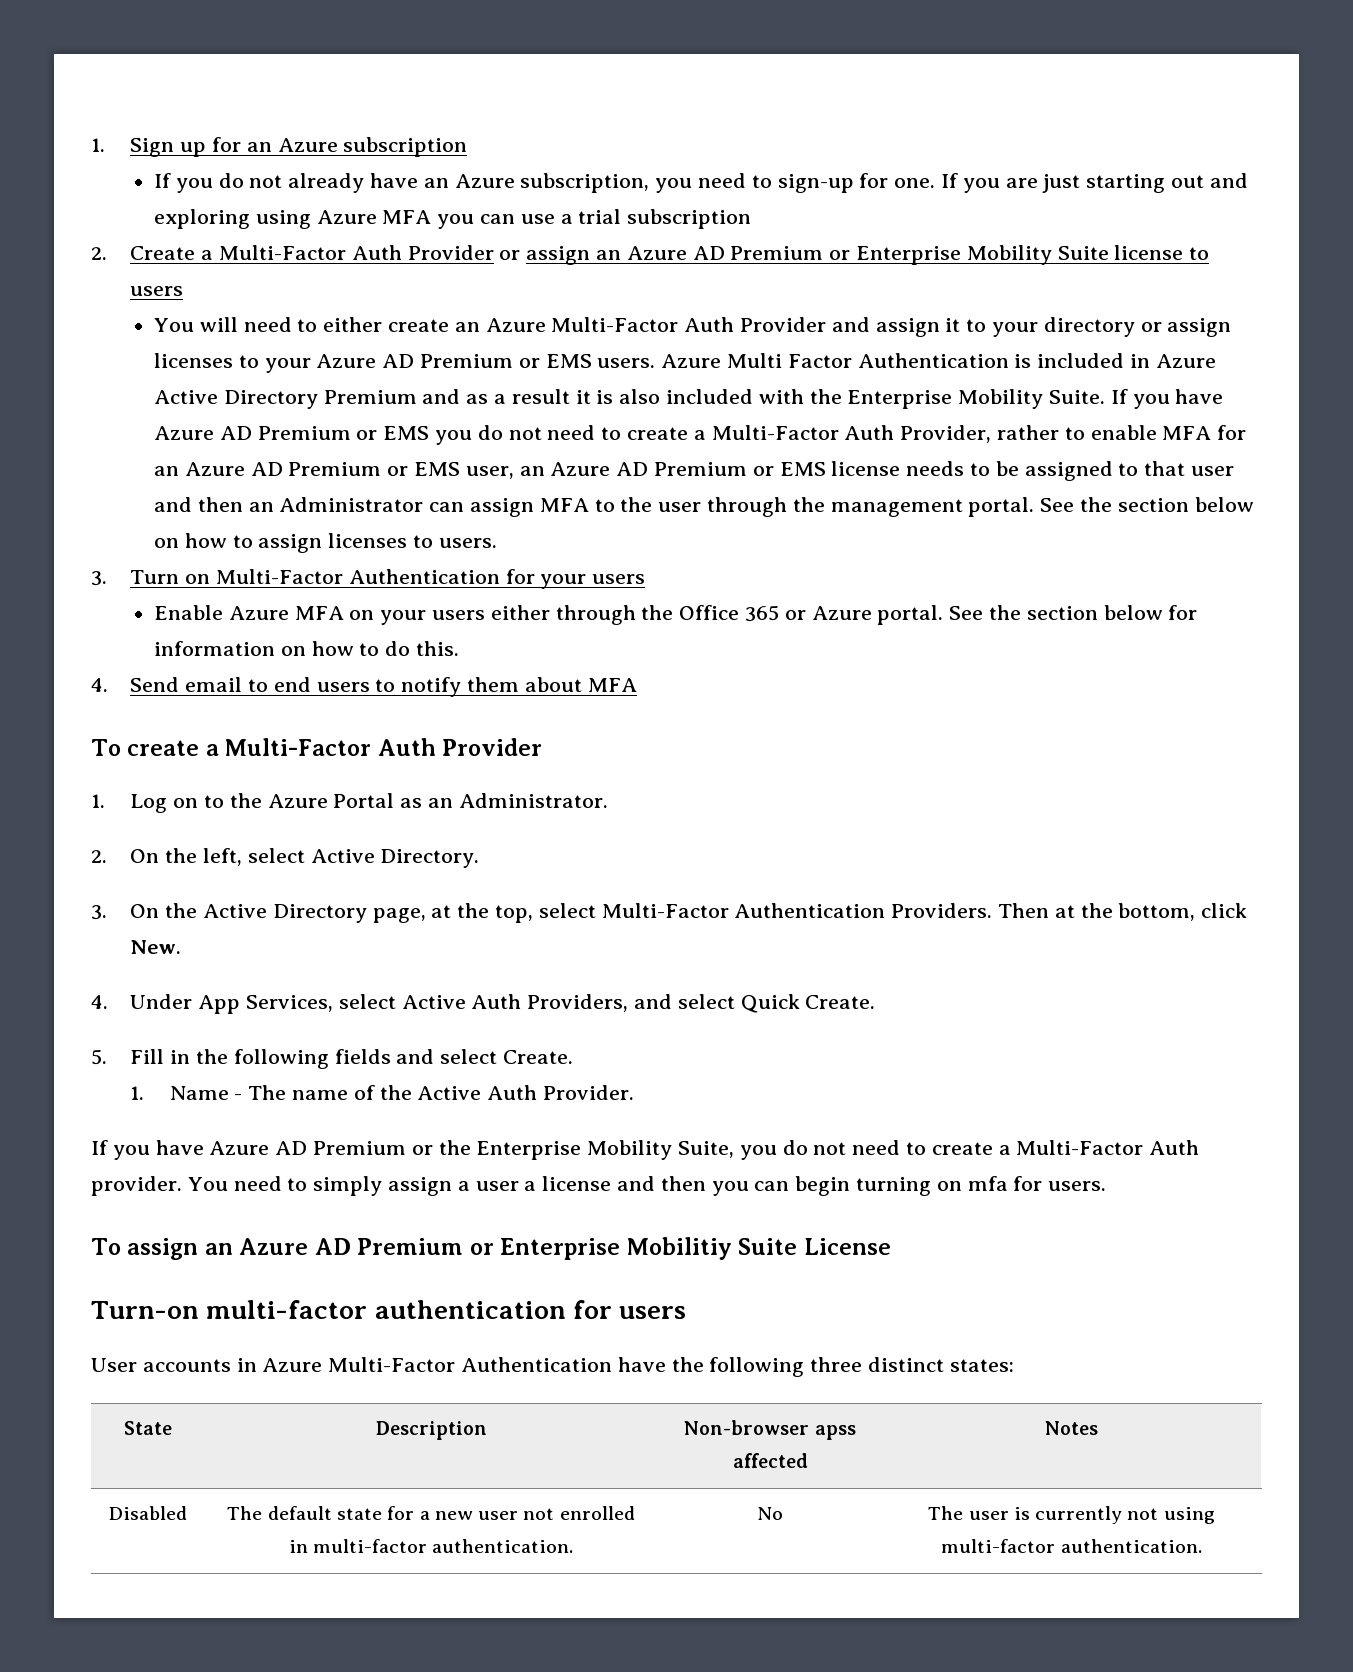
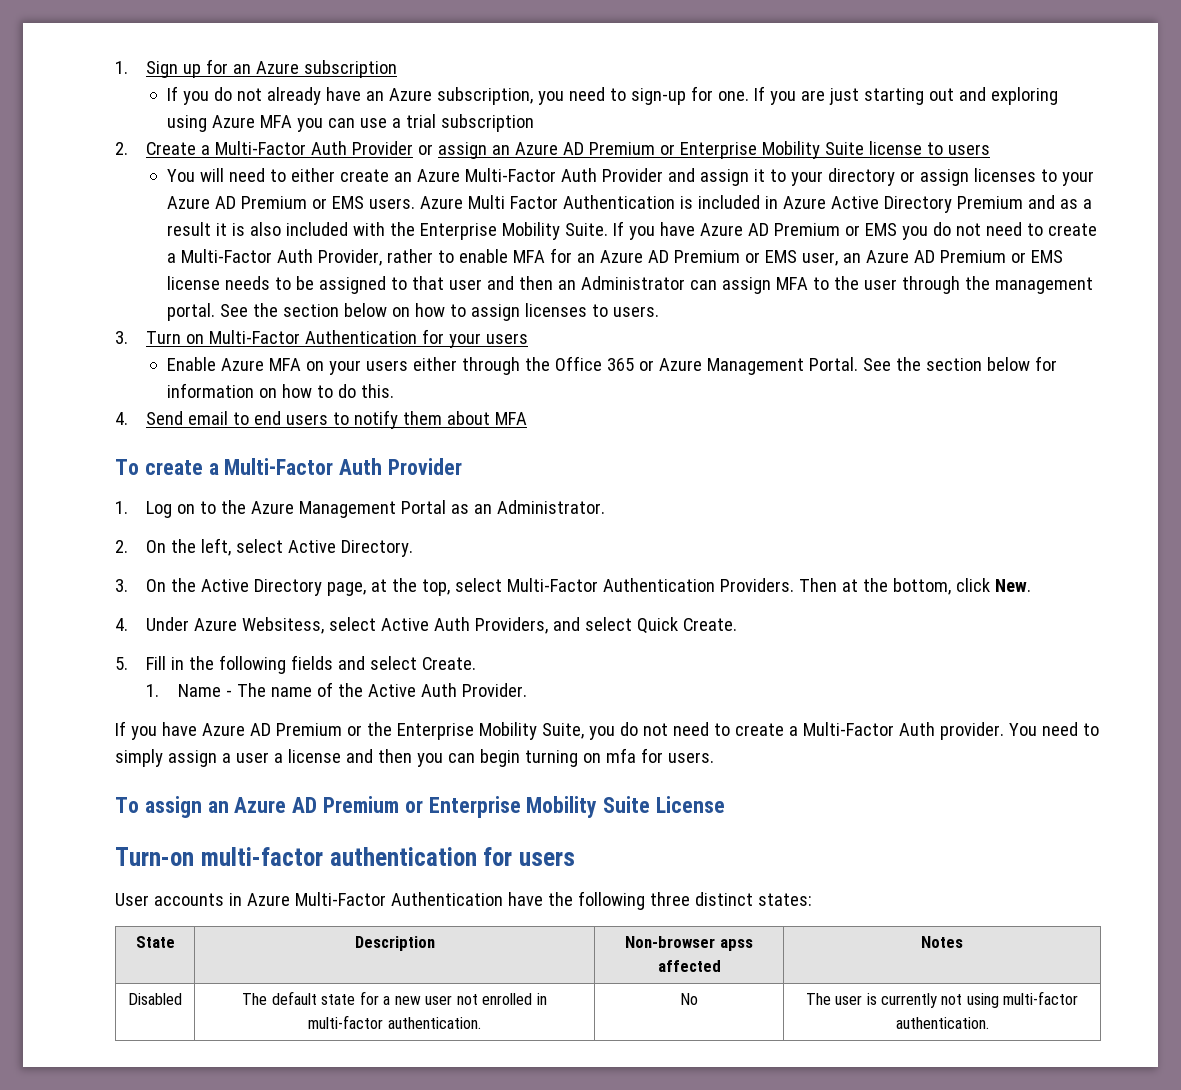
[877,605,944,625] portal. -> [706,357,858,375] Management Portal.
(328, 801) none -> [299,501,397,518] Management
[198,995,333,1014] App Services, -> [194,617,325,634] Azure Websitess,
[626,1237,732,1260] Mobilitiy -> [526,796,598,818] Mobility

